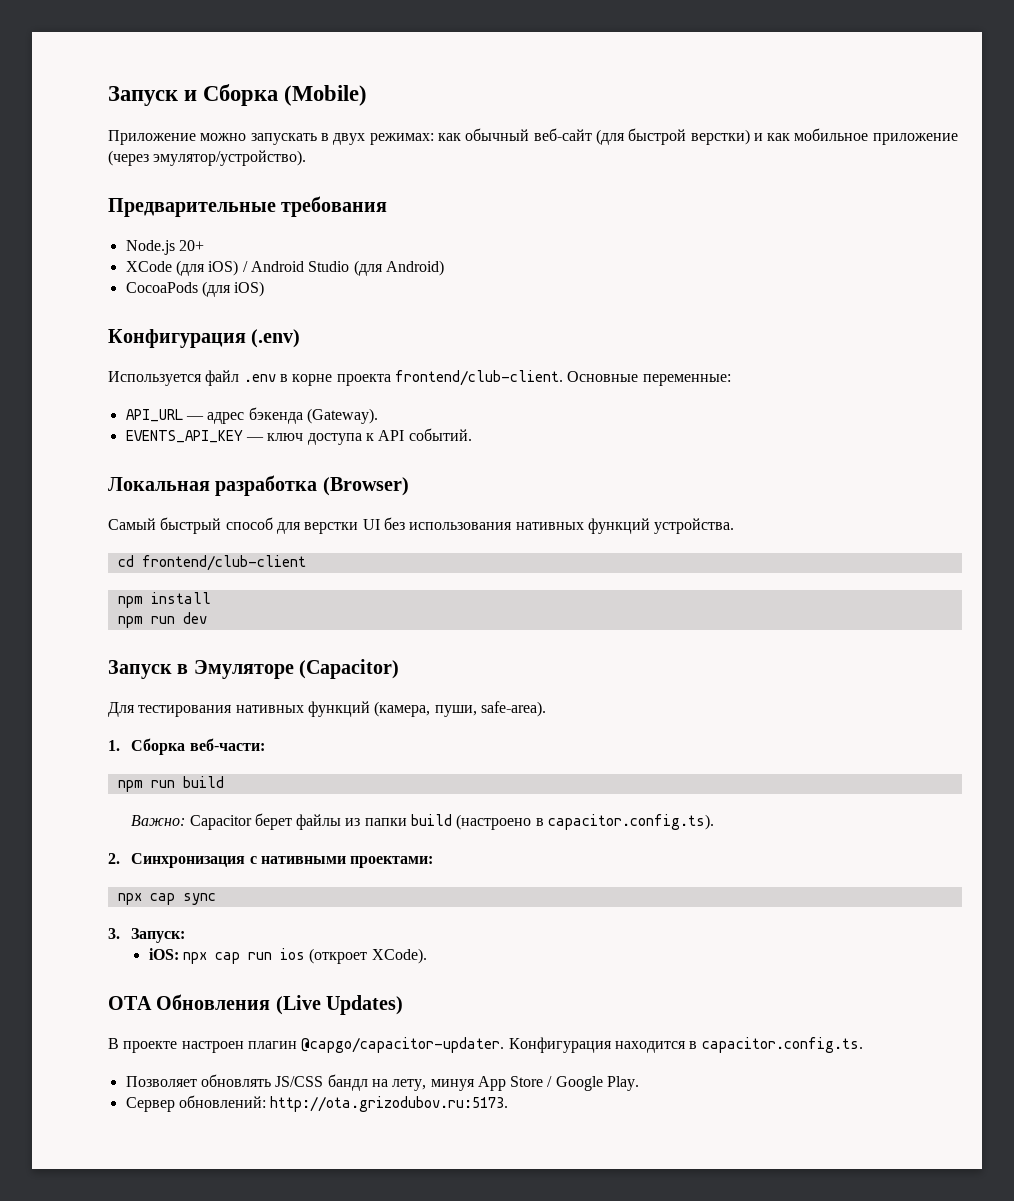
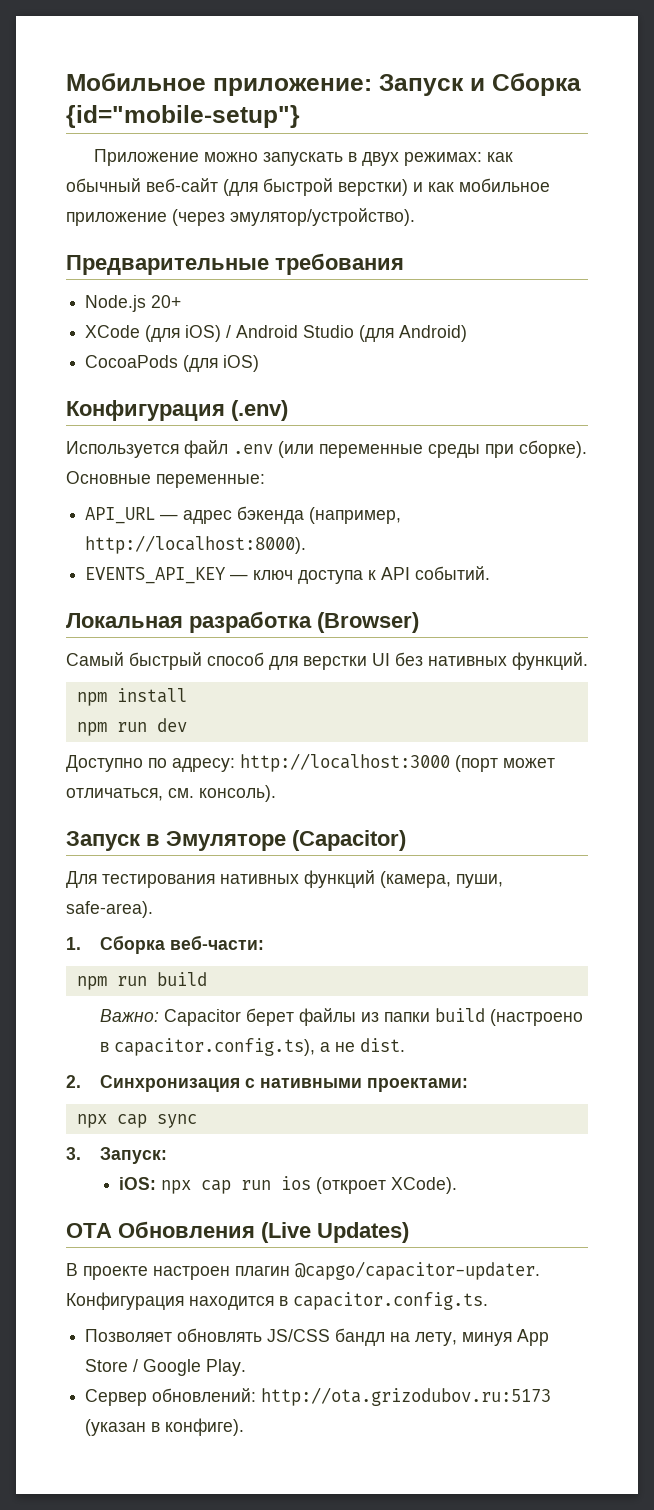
(108, 96) none -> [66,73,372,96] Мобильное приложение:
[284,85,368,106] (Mobile) -> [66,105,300,128] {id="mobile-setup"}
[279,370,563,386] в корне проекта frontend/club-client. -> [278,440,587,458] (или переменные среды при сборке).
[306,408,378,424] (Gateway). -> [309,507,402,524] [85,535,307,554] (например, http://localhost:8000).
[409,518,735,534] [117,555,306,571] использования нативных функций устройства. // cd frontend/club-client -> [428,652,588,670] нативных функций.
(207, 618) none -> [66,753,555,772] [66,785,276,802] // Доступно по адресу: http://localhost:3000 (порт может отличаться, см. консоль).
[548,814,715,830] capacitor.config.ts). -> [114,1038,406,1056] capacitor.config.ts), а не dist.
[270,1096,509,1112] http://ota.grizodubov.ru:5173. -> [261,1387,552,1406] [85,1418,245,1436] http://ota.grizodubov.ru:5173 (указан в конфиге).

